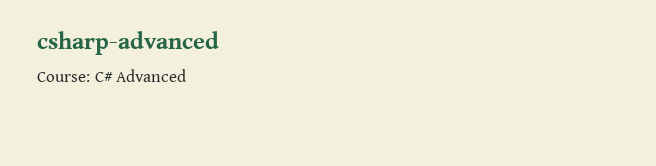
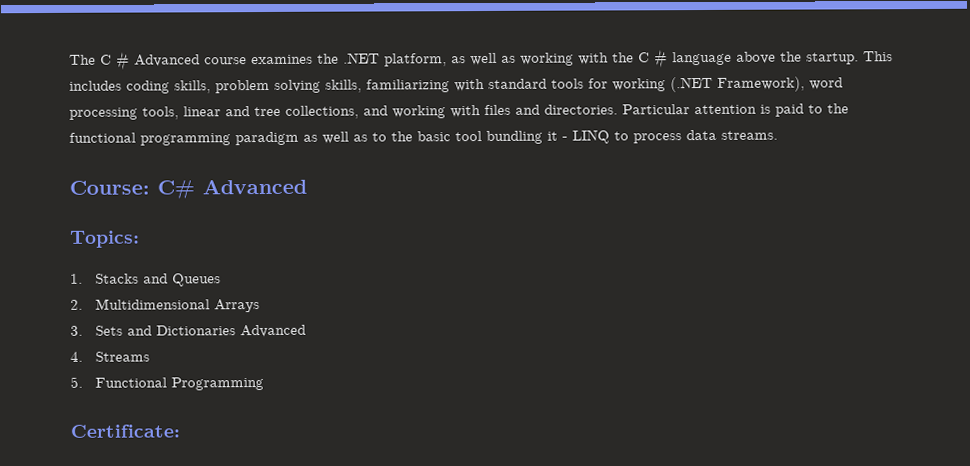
[37,31,219,55] [37,69,187,82] csharp-advanced // Course: C# Advanced -> [69,49,893,71] [69,76,843,94] [69,103,849,120] [69,129,778,146] [69,178,307,200] [69,230,140,248] [70,273,222,287] [70,298,261,313] [70,324,307,338] [70,351,151,362] [70,376,265,391] [70,424,180,438] The C # Advanced course examines the .NET platform, as well as working with the C # language above the startup. This includes coding skills, problem solving skills, familiarizing with standard tools for working (.NET Framework), word processing tools, linear and tree collections, and working with files and directories. Particular attention is paid to the functional programming paradigm as well as to the basic tool bundling it - LINQ to process data streams. // Course: C# Advanced // Topics: // 1. Stacks and Queues // 2. Multidimensional Arrays // 3. Sets and Dictionaries Advanced // 4. Streams // 5. Functional Programming // Certificate:

